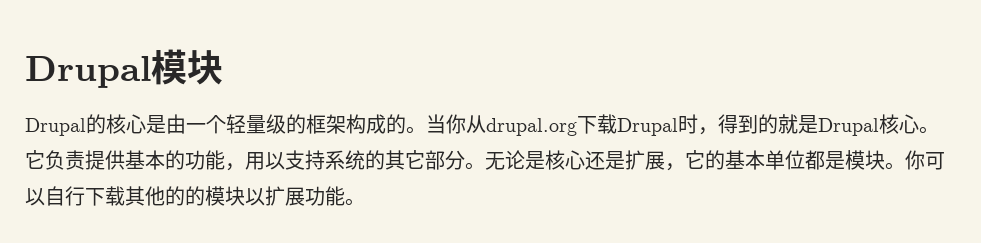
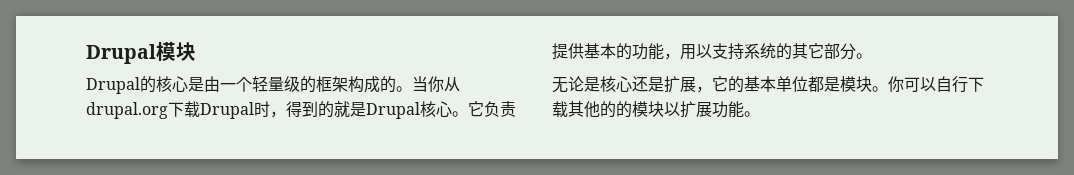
(485, 166) none -> (872, 56) //

